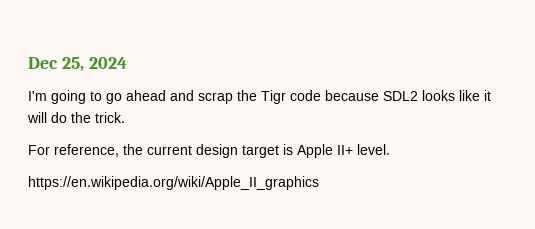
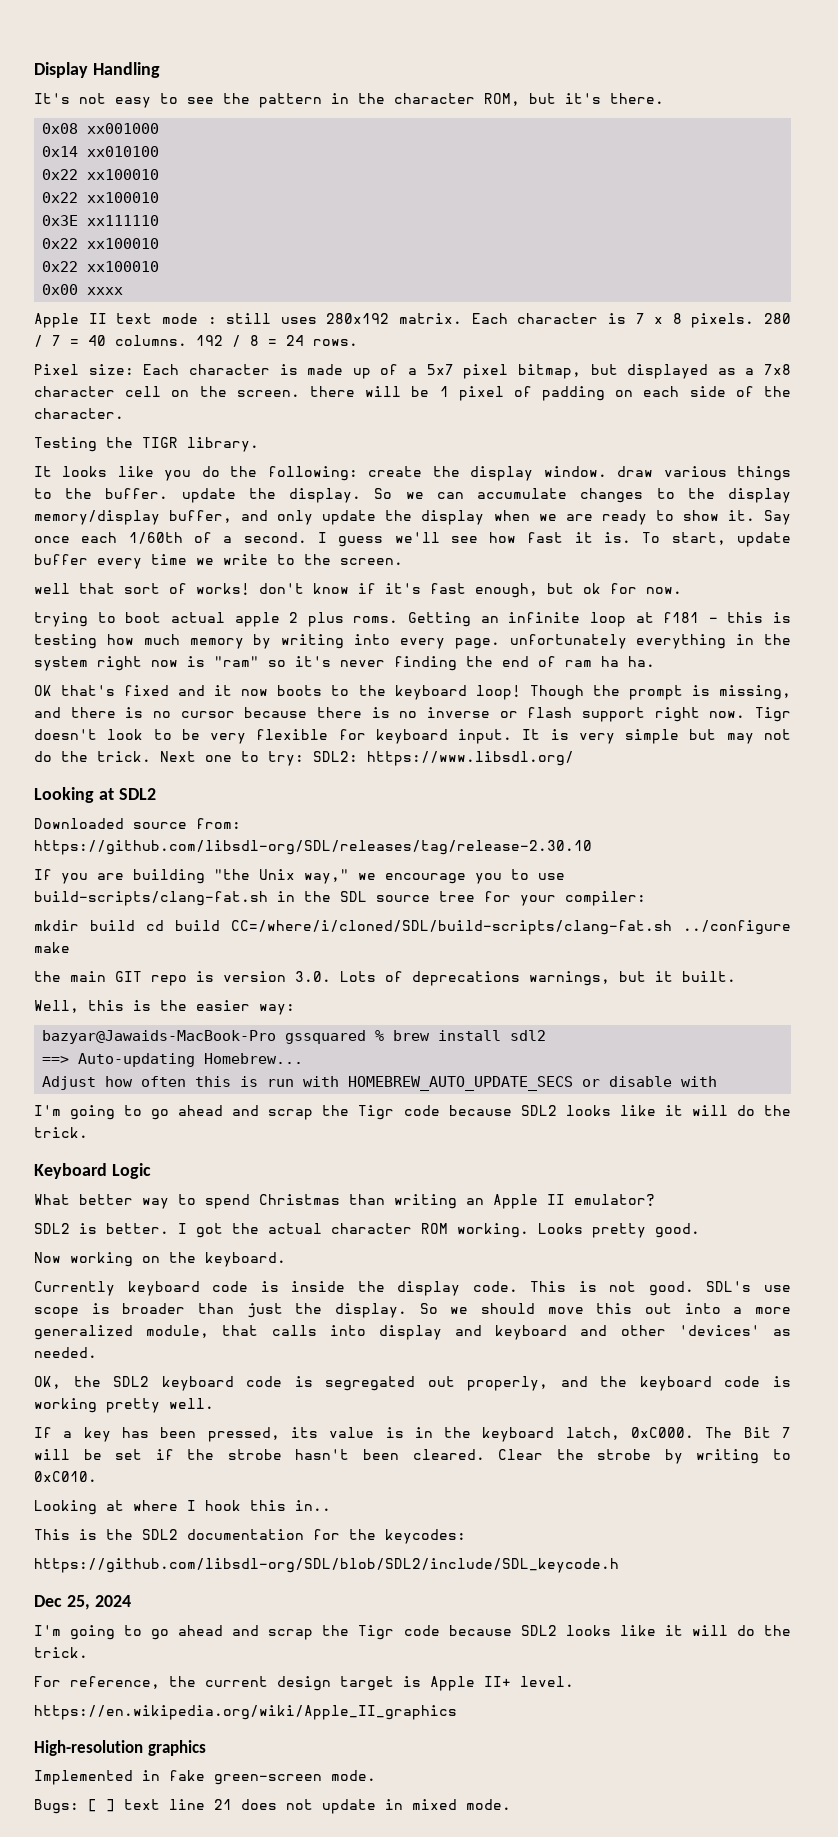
(28, 63) none -> [34,62,160,78] [34,93,664,108] [42,123,160,134] [42,146,160,157] [42,169,160,180] [42,192,160,203] [42,215,160,226] [42,238,160,249] [42,261,160,272] [42,284,124,295] [34,313,791,328] [34,335,358,347] [34,364,791,379] [34,386,791,401] [34,408,124,419] [34,437,259,452] [34,466,791,481] [34,488,792,503] [34,510,791,525] [34,532,791,547] [34,554,403,569] [34,583,682,598] [34,612,791,627] [34,634,792,649] [34,656,655,671] [34,685,792,700] [34,707,791,722] [34,729,791,744] [34,751,574,766] [34,787,156,803] [34,818,241,829] [34,840,592,855] [34,869,565,884] [34,891,646,906] [34,920,791,935] [34,942,70,953] [34,971,736,986] [34,1000,295,1015] [42,1030,547,1044] [42,1053,304,1067] [42,1076,718,1091] [34,1105,791,1120] [34,1127,88,1138] [34,1163,151,1179] [34,1194,655,1209] [34,1223,700,1238] [34,1252,286,1267] [34,1281,792,1296] [34,1303,791,1318] [34,1325,791,1340] [34,1347,97,1358] [34,1376,792,1391] [34,1398,214,1413] [34,1427,791,1442] [34,1449,791,1464] [34,1471,97,1482] [34,1500,331,1515] [34,1529,466,1544] [34,1558,619,1573] Display Handling // It's not easy to see the pattern in the character ROM, but it's there. // 0x08 xx001000 // 0x14 xx010100 // 0x22 xx100010 // 0x22 xx100010 // 0x3E xx111110 // 0x22 xx100010 // 0x22 xx100010 // 0x00 xxxx // Apple II text mode : still uses 280x192 matrix. Each character is 7 x 8 pixels. 280 / 7 = 40 columns. 192 / 8 = 24 rows. // Pixel size: Each character is made up of a 5x7 pixel bitmap, but displayed as a 7x8 character cell on the screen. there will be 1 pixel of padding on each side of the character. // Testing the TIGR library. // It looks like you do the following: create the display window. draw various things to the buffer. update the display. So we can accumulate changes to the display memory/display buffer, and only update the display when we are ready to show it. Say once each 1/60th of a second. I guess we'll see how fast it is. To start, update buffer every time we write to the screen. // well that sort of works! don't know if it's fast enough, but ok for now. // trying to boot actual apple 2 plus roms. Getting an infinite loop at f181 - this is testing how much memory by writing into every page. unfortunately everything in the system right now is "ram" so it's never finding the end of ram ha ha. // OK that's fixed and it now boots to the keyboard loop! Though the prompt is missing, and there is no cursor because there is no inverse or flash support right now. Tigr doesn't look to be very flexible for keyboard input. It is very simple but may not do the trick. Next one to try: SDL2: https://www.libsdl.org/ // Looking at SDL2 // Downloaded source from: https://github.com/libsdl-org/SDL/releases/tag/release-2.30.10 // If you are building "the Unix way," we encourage you to use build-scripts/clang-fat.sh in the SDL source tree for your compiler: // mkdir build cd build CC=/where/i/cloned/SDL/build-scripts/clang-fat.sh ../configure make // the main GIT repo is version 3.0. Lots of deprecations warnings, but it built. // Well, this is the easier way: // bazyar@Jawaids-MacBook-Pro gssquared % brew install sdl2 // ==> Auto-updating Homebrew... // Adjust how often this is run with HOMEBREW_AUTO_UPDATE_SECS or disable with // I'm going to go ahead and scrap the Tigr code because SDL2 looks like it will do the trick. // Keyboard Logic // What better way to spend Christmas than writing an Apple II emulator? // SDL2 is better. I got the actual character ROM working. Looks pretty good. // Now working on the keyboard. // Currently keyboard code is inside the display code. This is not good. SDL's use scope is broader than just the display. So we should move this out into a more generalized module, that calls into display and keyboard and other 'devices' as needed. // OK, the SDL2 keyboard code is segregated out properly, and the keyboard code is working pretty well. // If a key has been pressed, its value is in the keyboard latch, 0xC000. The Bit 7 will be set if the strobe hasn't been cleared. Clear the strobe by writing to 0xC010. // Looking at where I hook this in.. // This is the SDL2 documentation for the keycodes: // https://github.com/libsdl-org/SDL/blob/SDL2/include/SDL_keycode.h //
(319, 183) none -> [34,1740,206,1756] [34,1770,376,1785] [34,1799,511,1814] // High-resolution graphics // Implemented in fake green-screen mode. // Bugs: [ ] text line 21 does not update in mixed mode.

